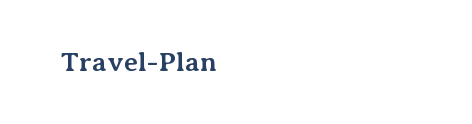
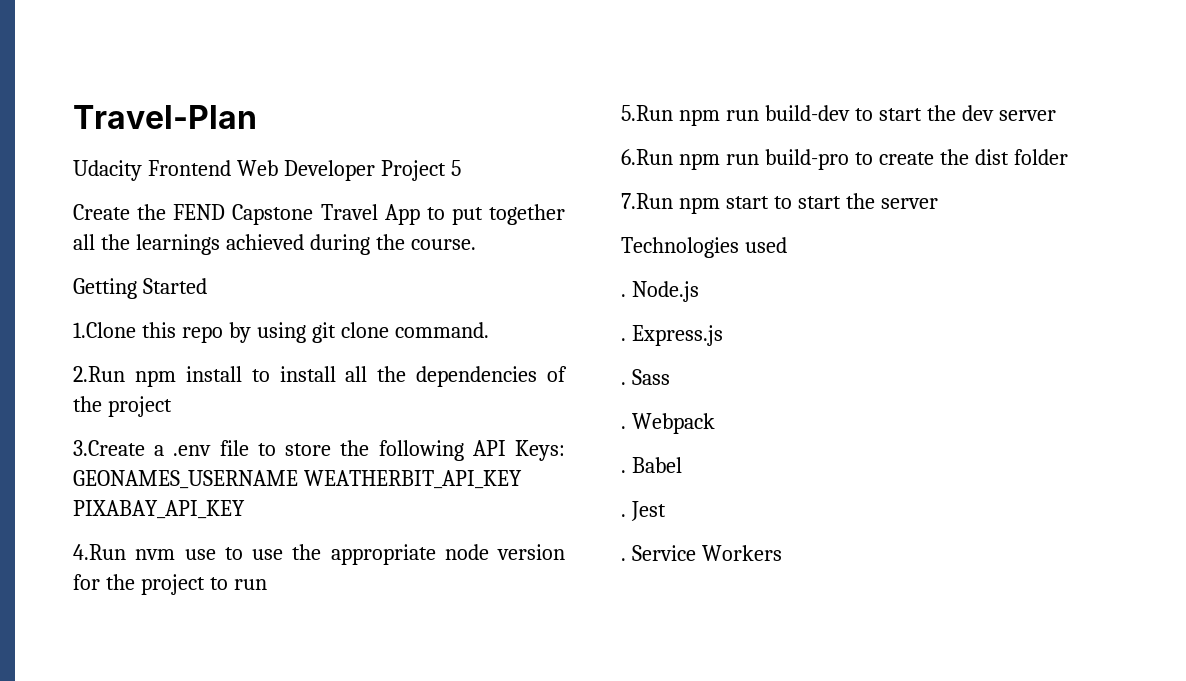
(217, 61) none -> [73,160,461,181] [73,204,565,225] [73,234,476,255] [73,278,207,299] [73,322,489,343] [73,366,567,387] [73,396,172,417] [73,440,565,461] [73,470,522,489] [73,500,245,519] [73,544,565,565] [73,574,267,595] [621,105,1056,126] [621,149,1068,170] [621,193,938,214] [621,237,787,258] [621,281,699,302] [621,325,723,346] [621,369,670,385] [621,413,715,434] [621,457,682,473] [621,501,666,521] [621,545,782,561] // Udacity Frontend Web Developer Project 5 // Create the FEND Capstone Travel App to put together all the learnings achieved during the course. // Getting Started // 1.Clone this repo by using git clone command. // 2.Run npm install to install all the dependencies of the project // 3.Create a .env file to store the following API Keys: GEONAMES_USERNAME WEATHERBIT_API_KEY PIXABAY_API_KEY // 4.Run nvm use to use the appropriate node version for the project to run // 5.Run npm run build-dev to start the dev server // 6.Run npm run build-pro to create the dist folder // 7.Run npm start to start the server // Technologies used // . Node.js // . Express.js // . Sass // . Webpack // . Babel // . Jest // . Service Workers

